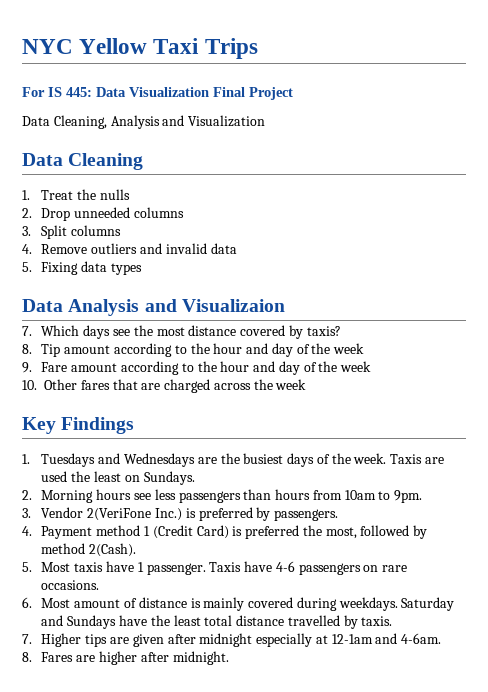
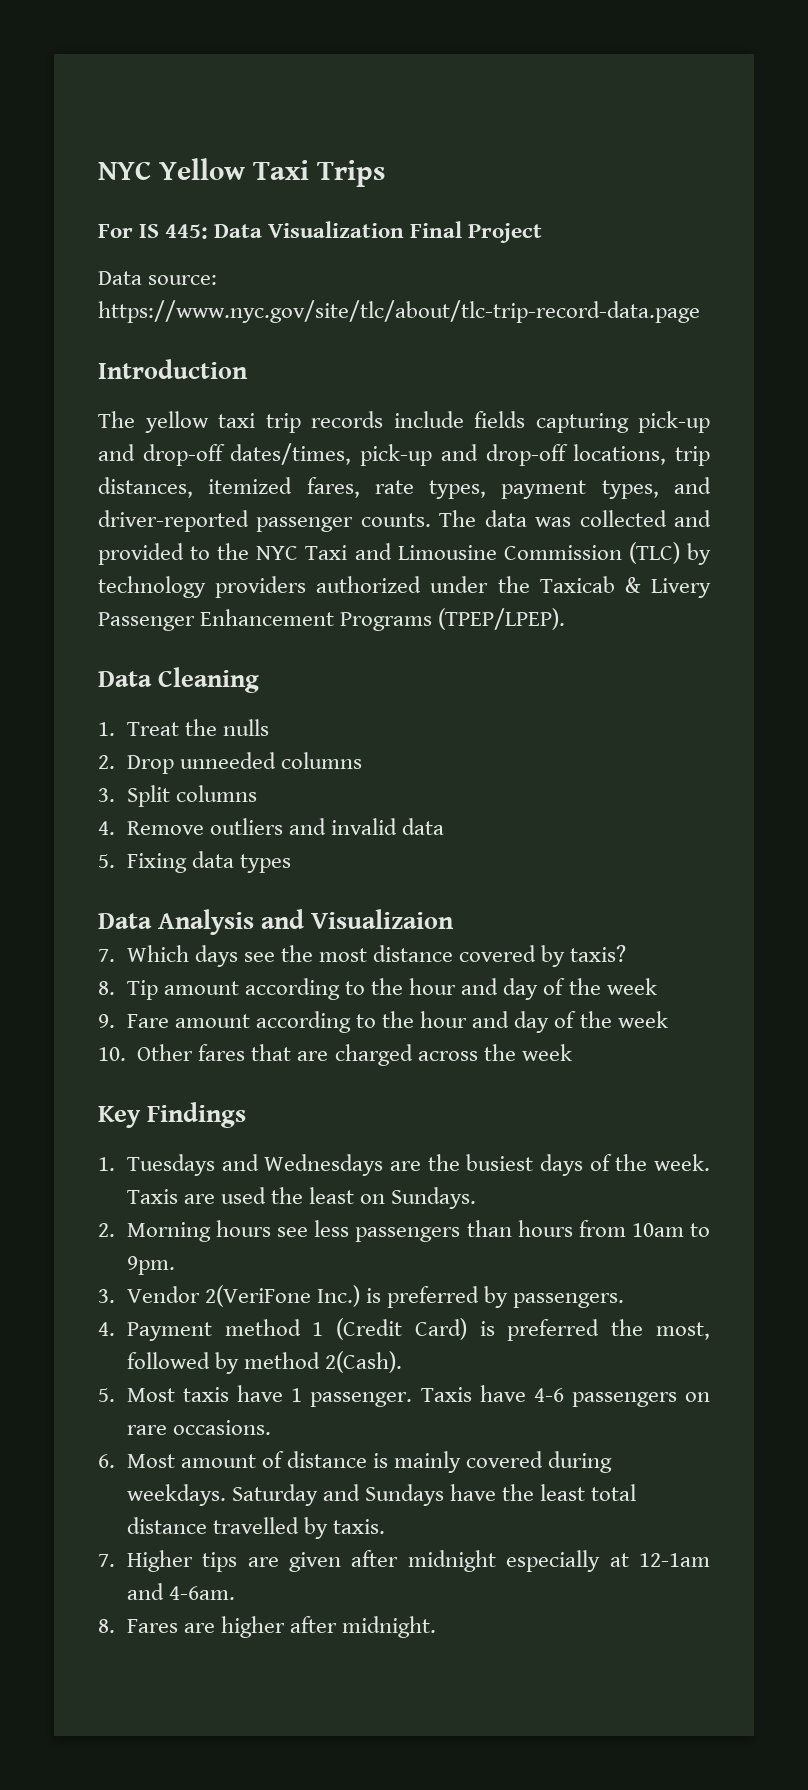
[53,115,266,129] Cleaning, Analysis and Visualization -> [148,275,218,285] [98,300,700,323] [98,359,248,379] [98,411,710,433] [98,443,710,466] [98,477,711,499] [98,510,712,532] [98,542,711,565] [98,576,711,598] [98,608,566,631] source: https://www.nyc.gov/site/tlc/about/tlc-trip-record-data.page // Introduction // The yellow taxi trip records include fields capturing pick-up and drop-off dates/times, pick-up and drop-off locations, trip distances, itemized fares, rate types, payment types, and driver-reported passenger counts. The data was collected and provided to the NYC Taxi and Limousine Commission (TLC) by technology providers authorized under the Taxicab & Livery Passenger Enhancement Programs (TPEP/LPEP).

